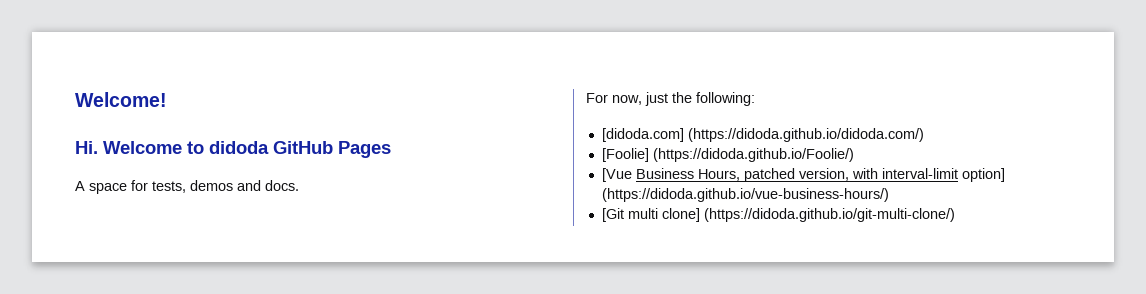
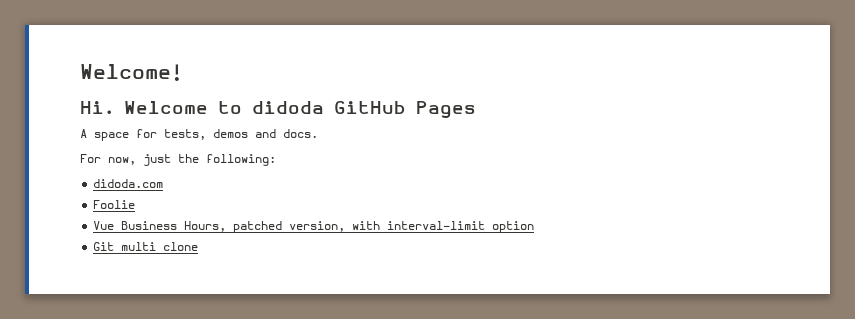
[601,128,924,142] [601,148,854,162] [601,168,632,182] [didoda.com] (https://didoda.github.io/didoda.com/) // [Foolie] (https://didoda.github.io/Foolie/) // [Vue -> [93,179,164,188] [93,200,136,209] [93,221,115,230] didoda.com // Foolie // Vue
[961,168,1005,182] [601,188,889,202] [601,208,955,222] option] (https://didoda.github.io/vue-business-hours/) // [Git multi clone] (https://didoda.github.io/git-multi-clone/) -> [492,221,535,233] [93,242,199,251] option // Git multi clone

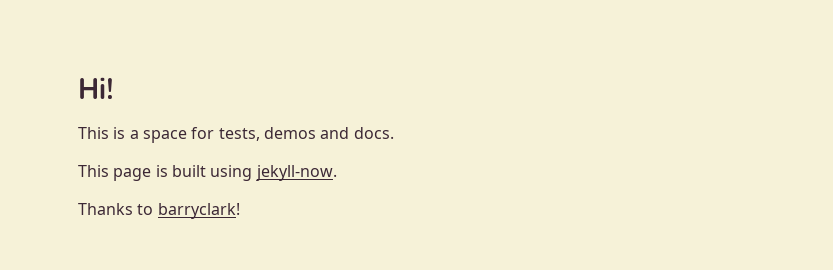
[80,64,183,81] [80,101,476,119] [80,129,87,138] Welcome! // Hi. Welcome to didoda GitHub Pages // A -> [78,77,114,99] [78,127,139,139] Hi! // This is a
[80,154,276,166] [93,179,164,188] [93,200,136,209] [93,221,535,233] [93,242,199,251] For now, just the following: // didoda.com // Foolie // Vue Business Hours, patched version, with interval-limit option // Git multi clone -> [78,165,337,181] [78,203,240,219] This page is built using jekyll-now. // Thanks to barryclark!

